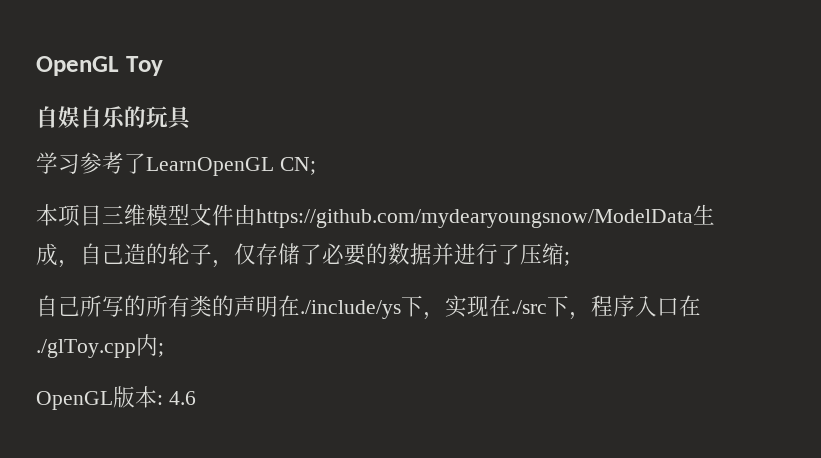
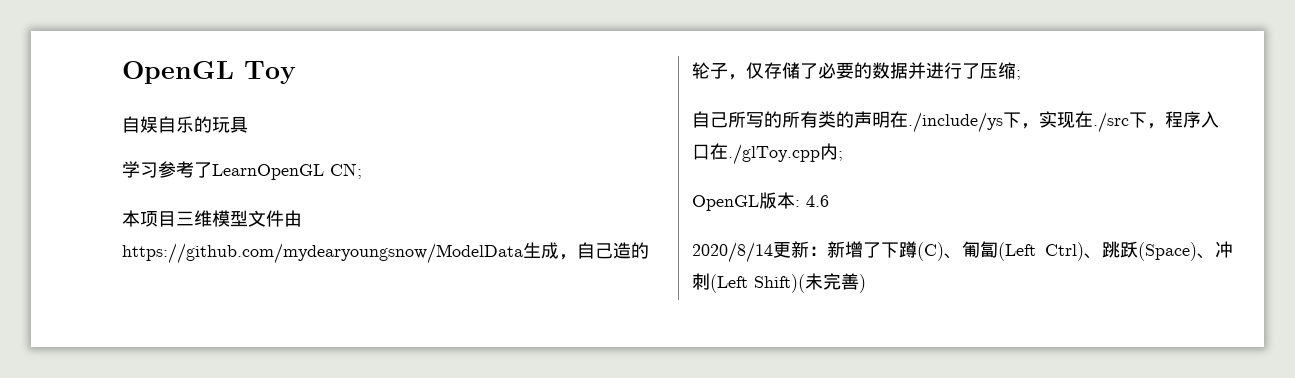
(196, 398) none -> [692,241,1233,263] [692,273,866,293] // 2020/8/14更新：新增了下蹲(C)、匍匐(Left Ctrl)、跳跃(Space)、冲刺(Left Shift)(未完善)

